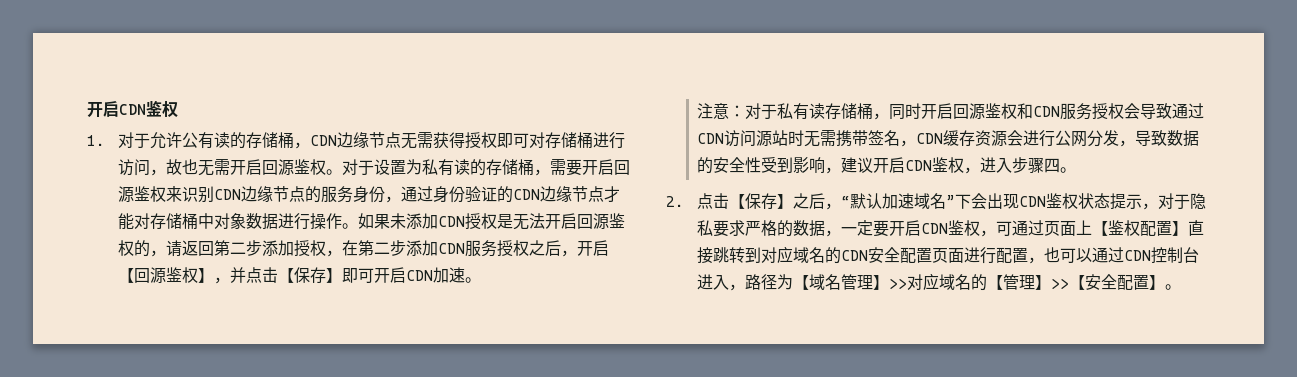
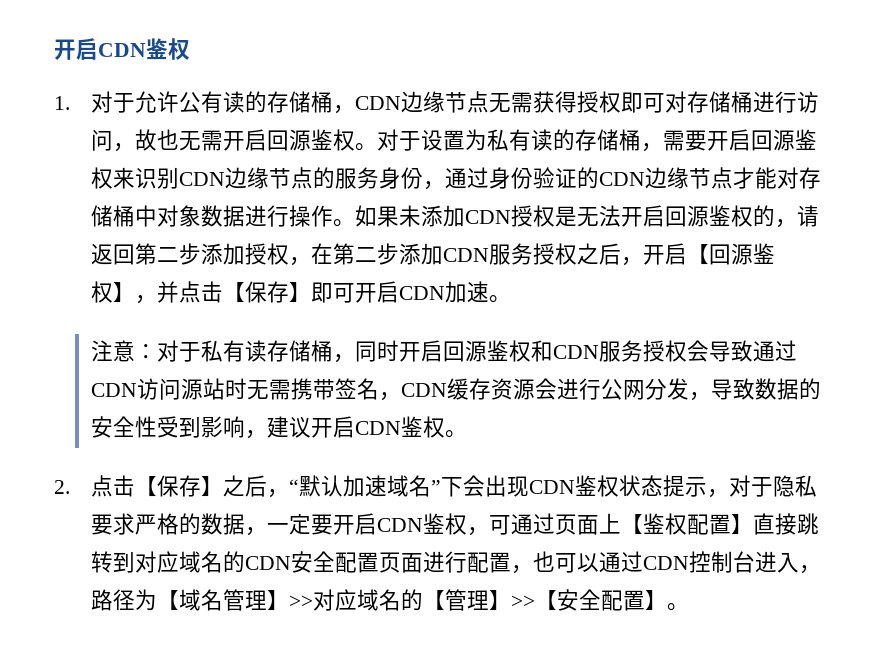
[964,157,1061,174] ，进入步骤四 -> (445, 427) none

